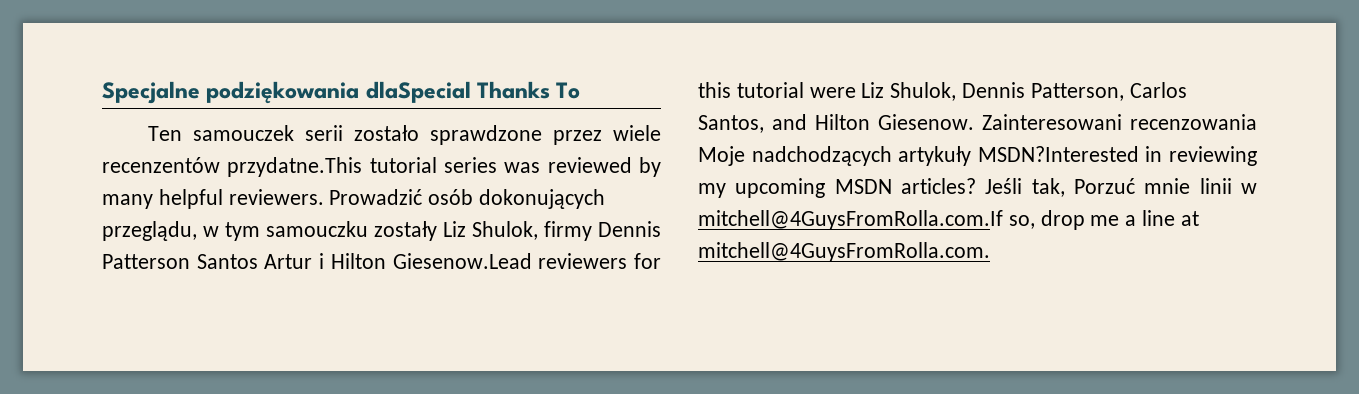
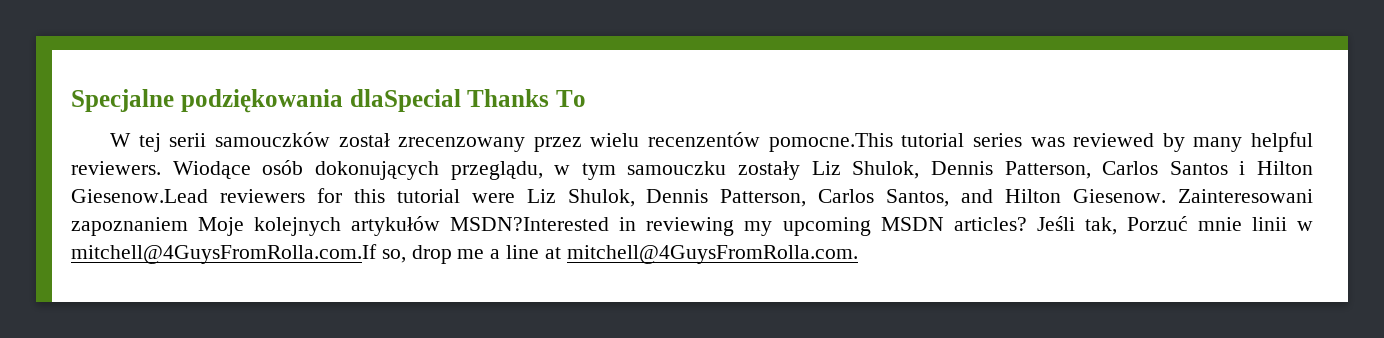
[148,125,661,145] [102,157,363,177] Ten samouczek serii zostało sprawdzone przez wiele recenzentów przydatne.This -> [110,132,893,152] W tej serii samouczków został zrecenzowany przez wielu recenzentów pomocne.This
[329,189,423,205] Prowadzić -> [172,161,251,179] Wiodące
[544,221,661,241] [102,254,313,269] firmy Dennis Patterson Santos Artur -> [930,161,1228,179] Dennis Patterson, Carlos Santos
[1130,114,1257,130] [698,146,972,166] recenzowania Moje nadchodzących artykuły -> [71,216,441,236] zapoznaniem Moje kolejnych artykułów

